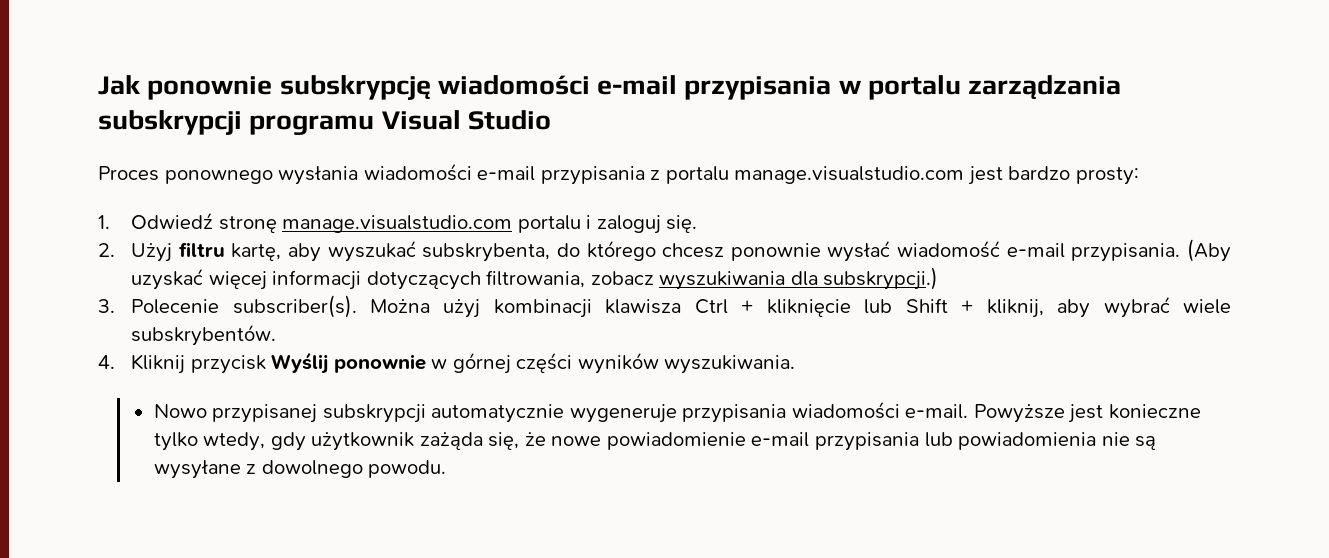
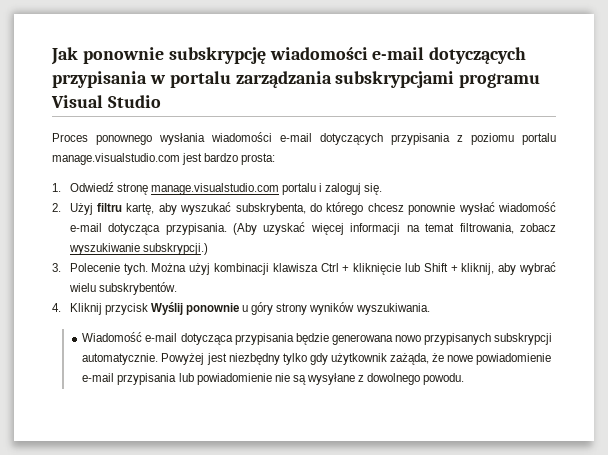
(678, 85) none -> [429,47,527,64] dotyczących
[98,110,242,135] subskrypcji -> [335,71,455,88] subskrypcjami
(536, 173) none -> [320,133,383,145] dotyczących
(661, 175) none -> [471,133,514,145] poziomu
[1075,167,1139,185] prosty: -> [241,153,276,165] prosta:
(1065, 250) none -> [108,223,161,235] dotycząca
[366,270,818,290] dotyczących filtrowania, zobacz wyszukiwania dla -> [406,223,556,234] [68,243,140,255] na temat filtrowania, zobacz wyszukiwanie
[232,295,357,318] subscriber(s). -> [123,263,148,275] tych.
[1183,299,1232,314] wiele -> [68,283,96,292] wielu
[431,352,573,374] w górnej części -> [242,302,308,315] u góry strony
[153,401,1201,423] [153,432,520,451] Nowo przypisanej subskrypcji automatycznie wygeneruje przypisania wiadomości e-mail. Powyższe jest konieczne tylko wtedy, gdy użytkownik zażąda się, -> [82,332,553,345] [82,353,430,365] Wiadomość e-mail dotycząca przypisania będzie generowana nowo przypisanych subskrypcji automatycznie. Powyżej jest niezbędny tylko gdy użytkownik zażąda,
[958,432,1097,450] powiadomienia -> [196,373,272,385] powiadomienie

